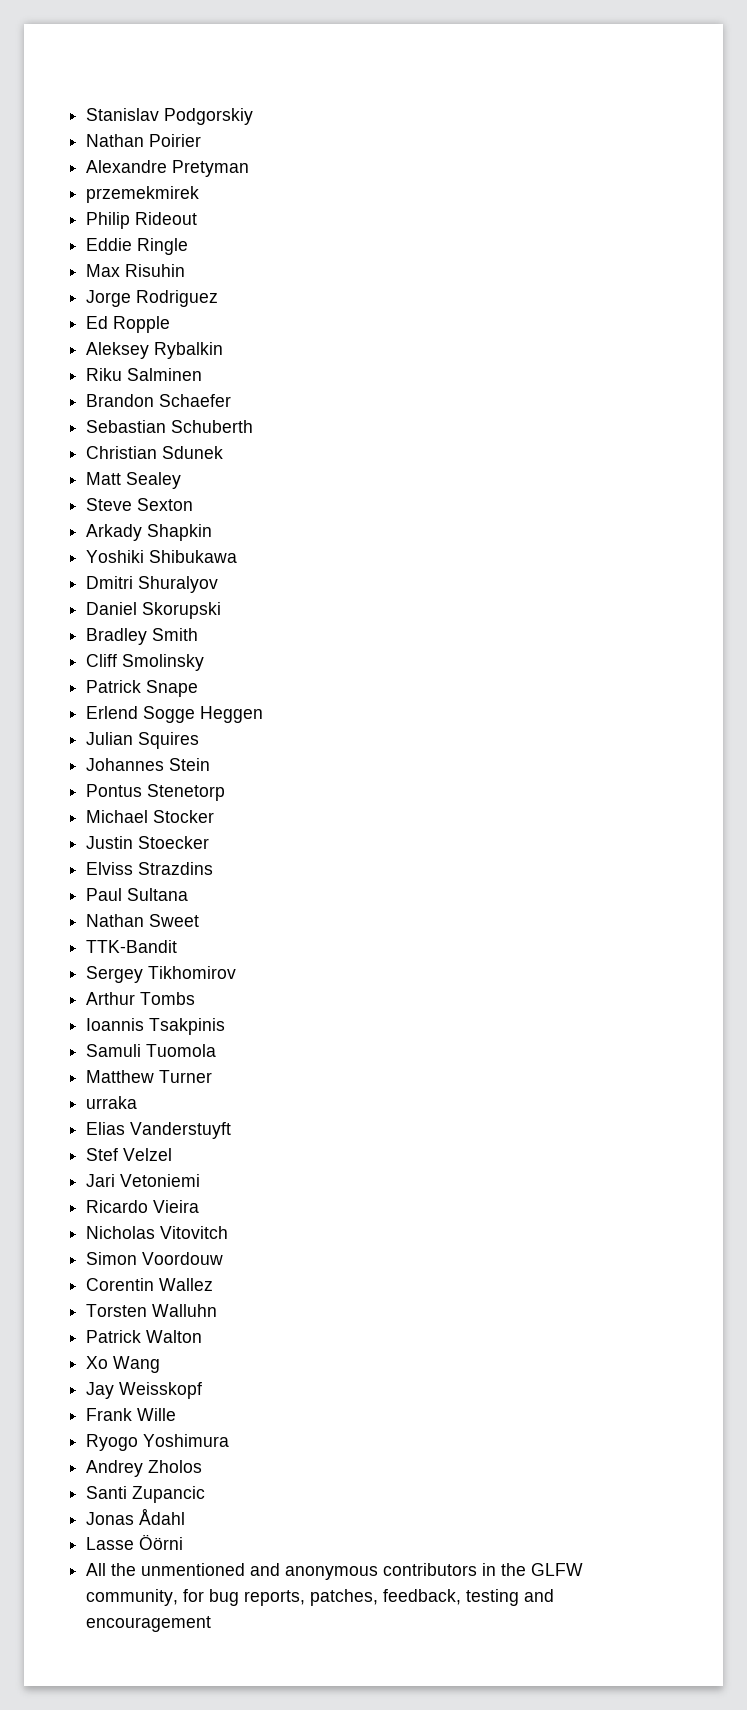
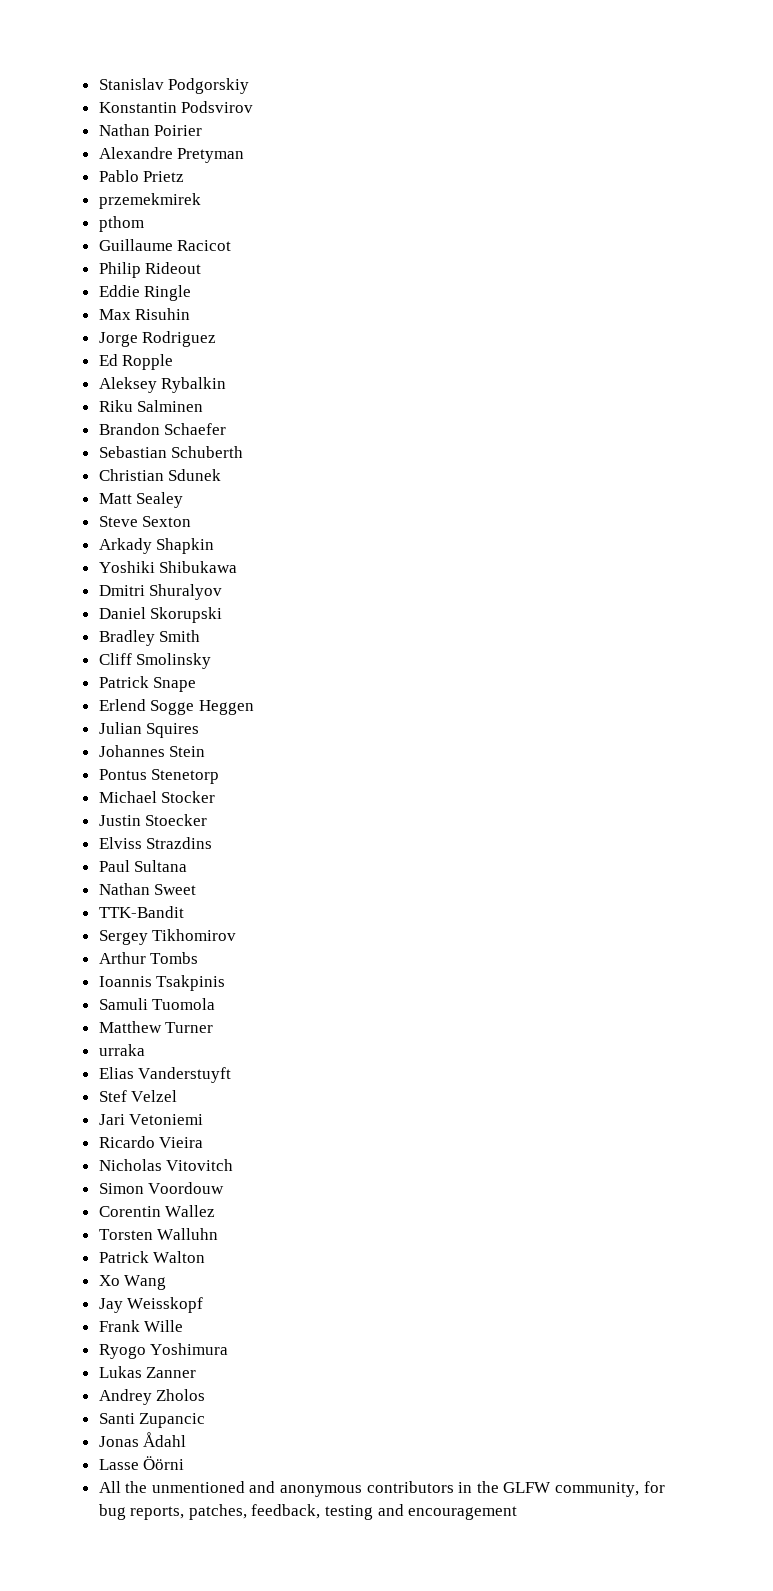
(254, 116) none -> [98,101,254,113] // Konstantin Podsvirov
(250, 168) none -> [98,170,185,182] // Pablo Prietz
(200, 194) none -> [98,216,144,232] [98,239,232,251] // pthom // Guillaume Racicot
(230, 1440) none -> [98,1366,197,1378] // Lukas Zanner

